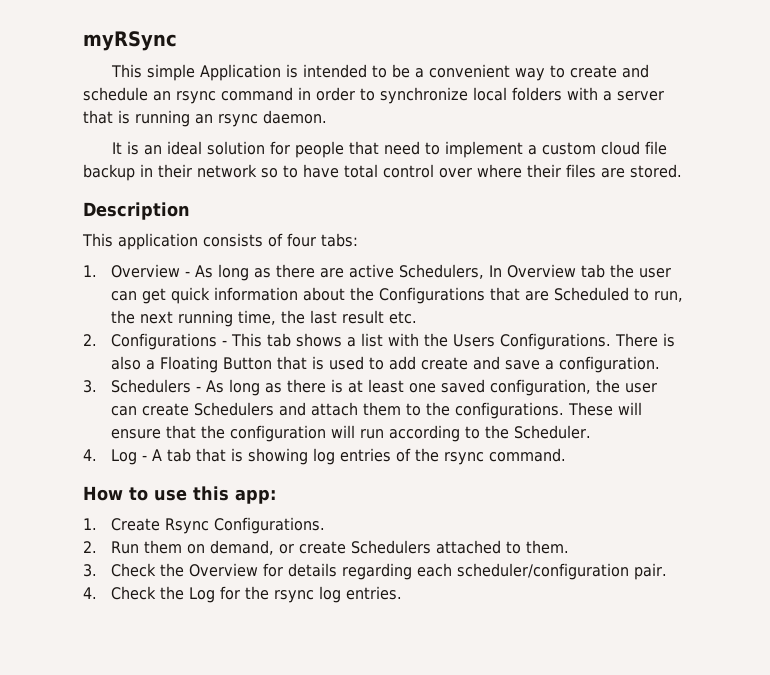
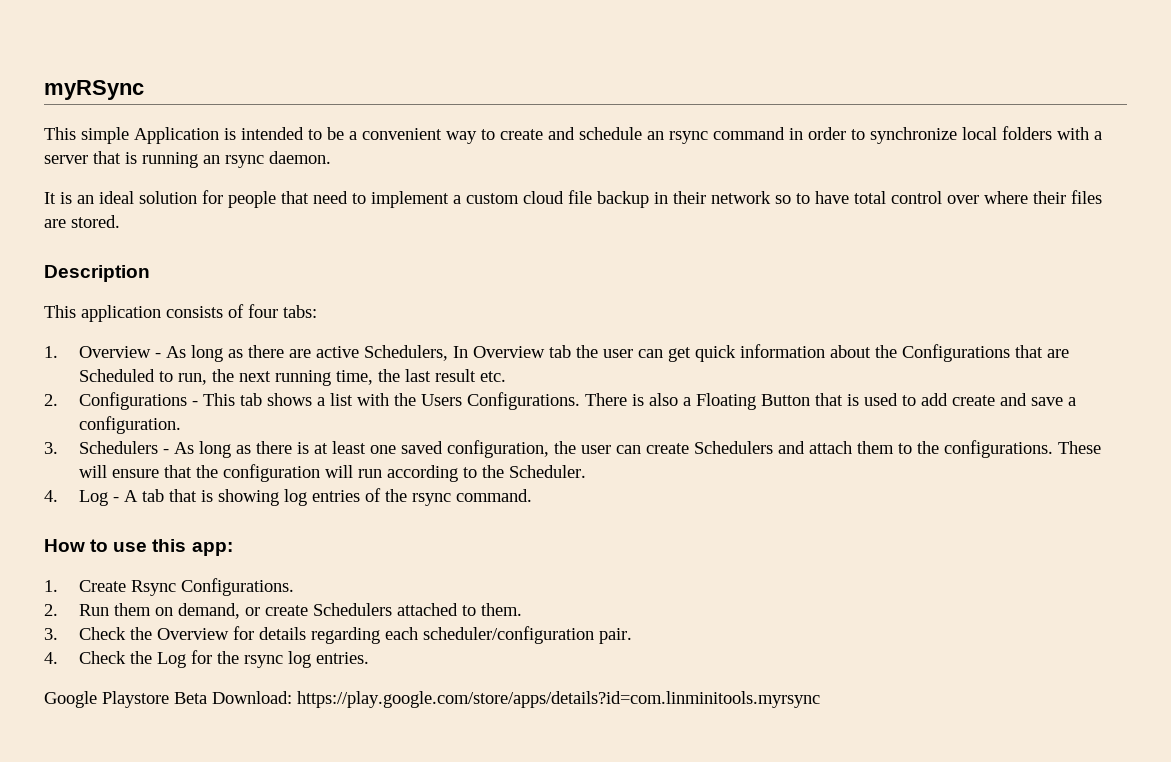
(403, 593) none -> [44,691,820,708] // Google Playstore Beta Download: https://play.google.com/store/apps/details?id=com.linminitools.myrsync

